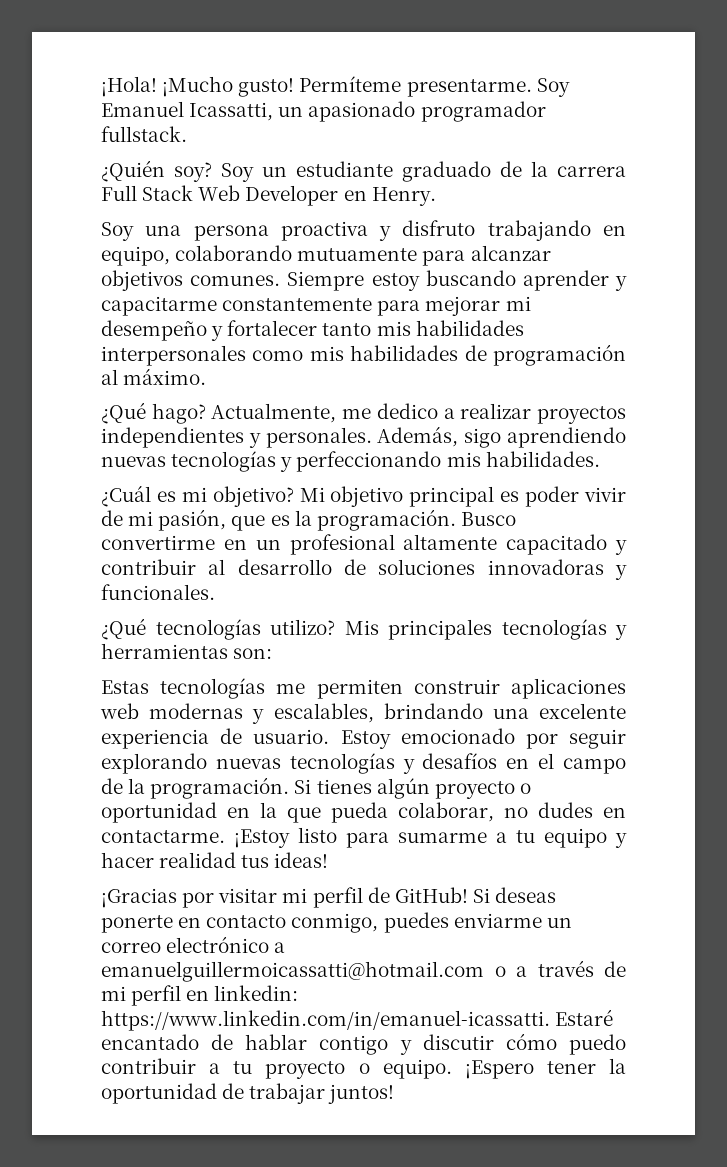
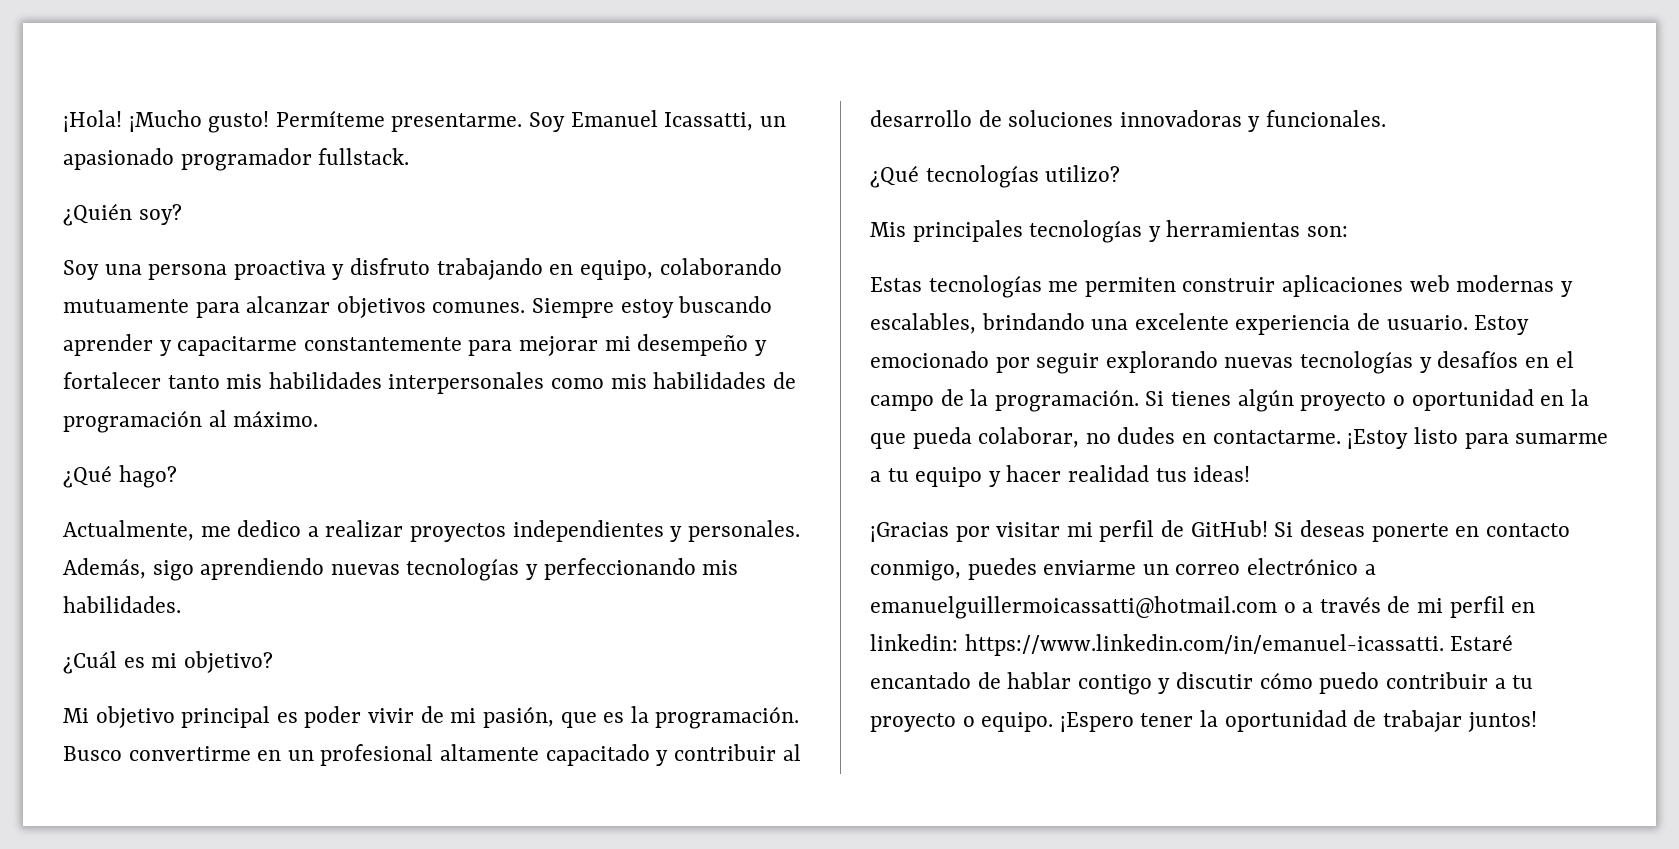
[221,161,626,182] [101,185,436,206] Soy un estudiante graduado de la carrera Full Stack Web Developer en Henry. -> (182, 214) none
(206, 413) none -> (177, 476) //
(294, 496) none -> (273, 662) //
(335, 627) none -> (1121, 173) //

